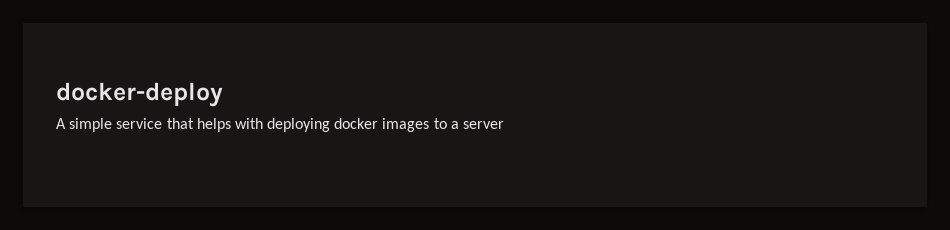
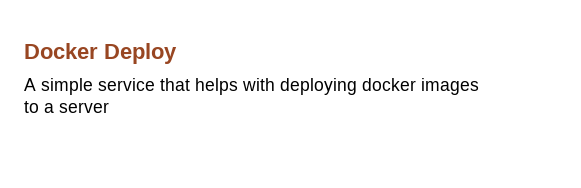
[56,82,223,107] docker-deploy -> [24,43,177,64] Docker Deploy

